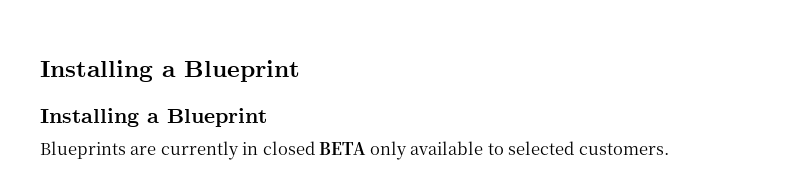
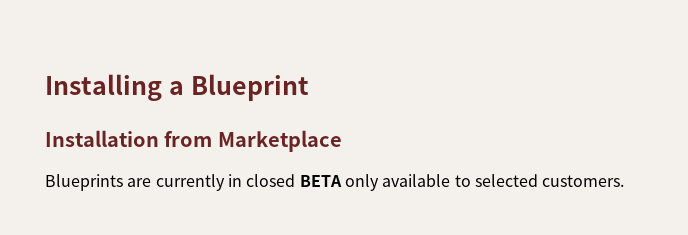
[40,60,300,82] [40,108,267,127] Installing a Blueprint // Installing a Blueprint -> [45,74,309,101] [45,130,342,152] Installing a Blueprint // Installation from Marketplace

